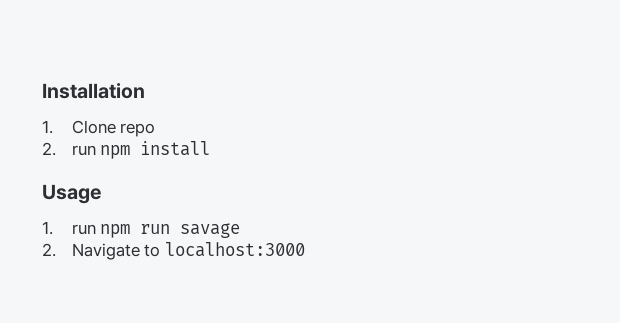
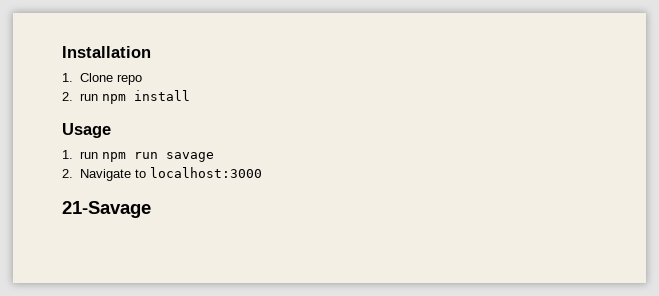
(305, 249) none -> [62,201,151,218] // 21-Savage

